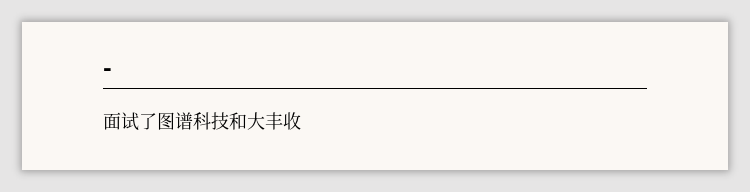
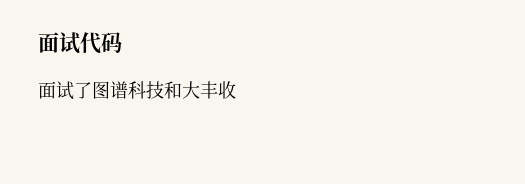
[103,68,112,77] - -> [38,32,122,54] 面试代码

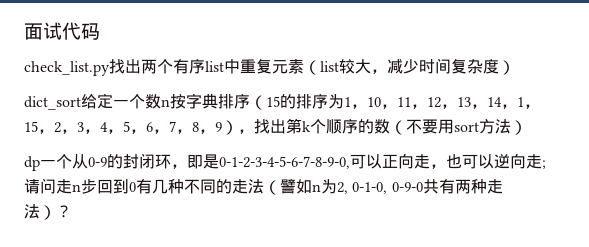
[38,81,236,100] 面试了图谱科技和大丰收 -> [24,58,515,76] [24,93,540,110] [24,118,527,135] [24,153,546,171] [24,178,503,195] [24,204,72,220] check_list.py找出两个有序list中重复元素（list较大，减少时间复杂度） // dict_sort给定一个数n按字典排序（15的排序为1，10，11，12，13，14，1，15，2，3，4，5，6，7，8，9），找出第k个顺序的数（不要用sort方法） // dp一个从0-9的封闭环，即是0-1-2-3-4-5-6-7-8-9-0,可以正向走，也可以逆向走;请问走n步回到0有几种不同的走法（譬如n为2, 0-1-0, 0-9-0共有两种走法）？

